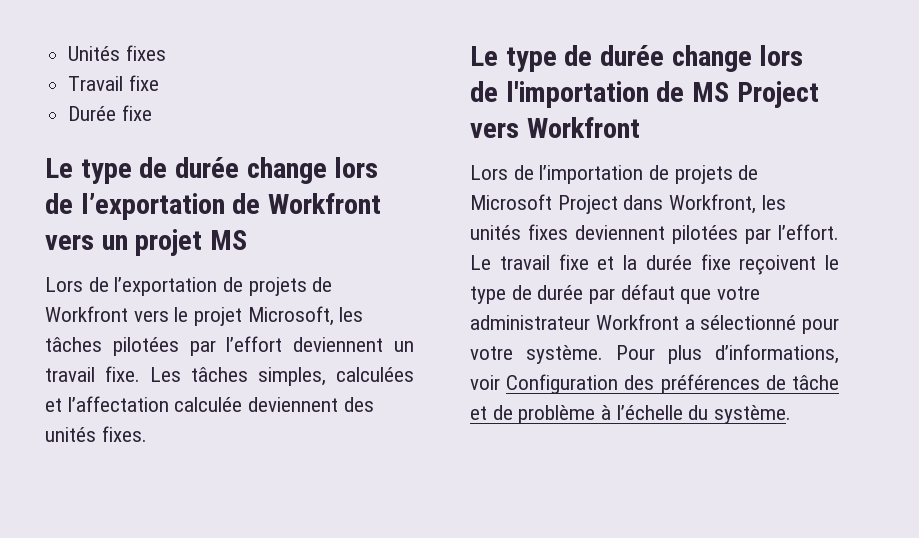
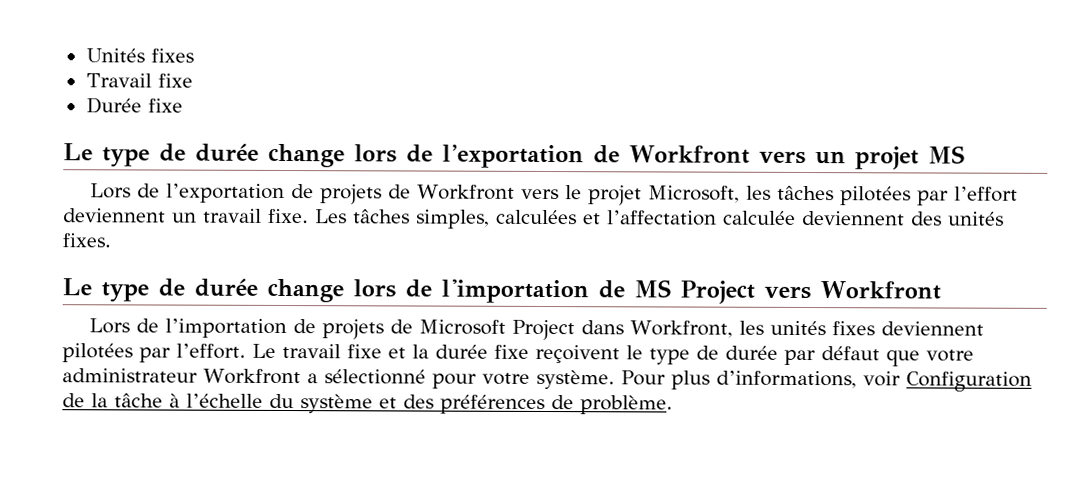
[624,374,839,394] [470,405,792,424] des préférences de tâche et de problème à l’échelle du système. -> [62,392,673,415] de la tâche à l’échelle du système et des préférences de problème.

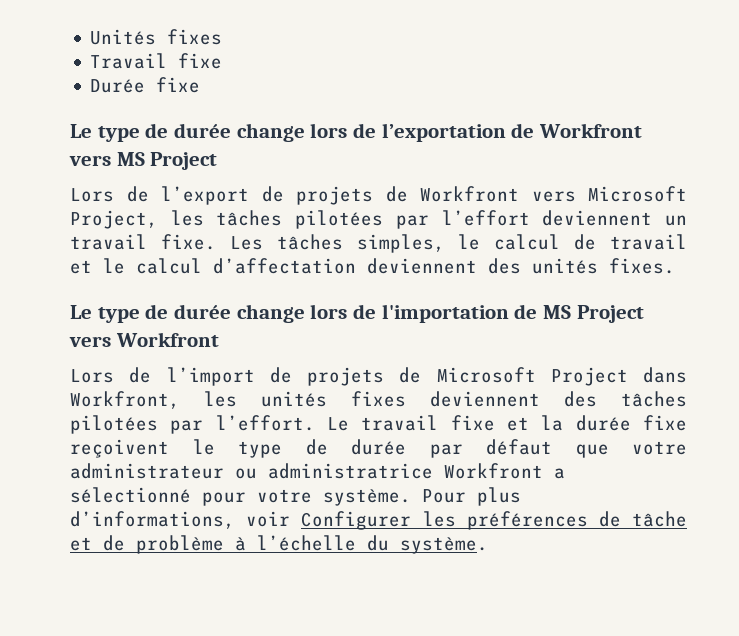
[814,145,965,170] [90,183,286,204] un projet MS // Lors de l’exportation -> [116,152,218,170] [70,186,249,205] MS Project // Lors de l’export
[565,185,741,206] le projet Microsoft, -> [588,186,687,202] [70,210,158,229] Microsoft Project,
[496,209,796,226] calculées et l’affectation calculée -> [458,234,687,250] [70,258,356,274] le calcul de travail et le calcul d’affectation
[165,318,288,339] l’importation -> [166,367,255,386] l’import
(985, 328) none -> [564,391,687,407] des tâches
(198, 375) none -> [235,463,433,479] ou administratrice
[905,371,1032,392] [62,392,673,415] Configuration de la tâche à l’échelle du système et des préférences de problème. -> [301,511,687,530] [70,535,488,554] Configurer les préférences de tâche et de problème à l’échelle du système.

